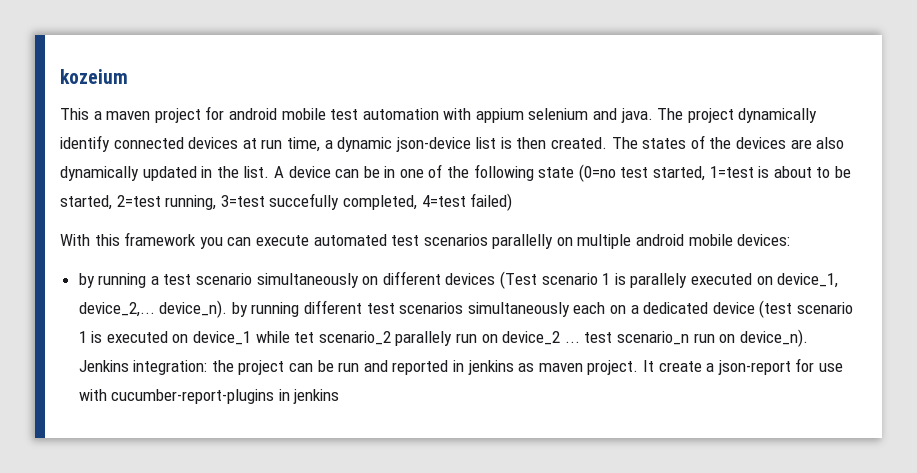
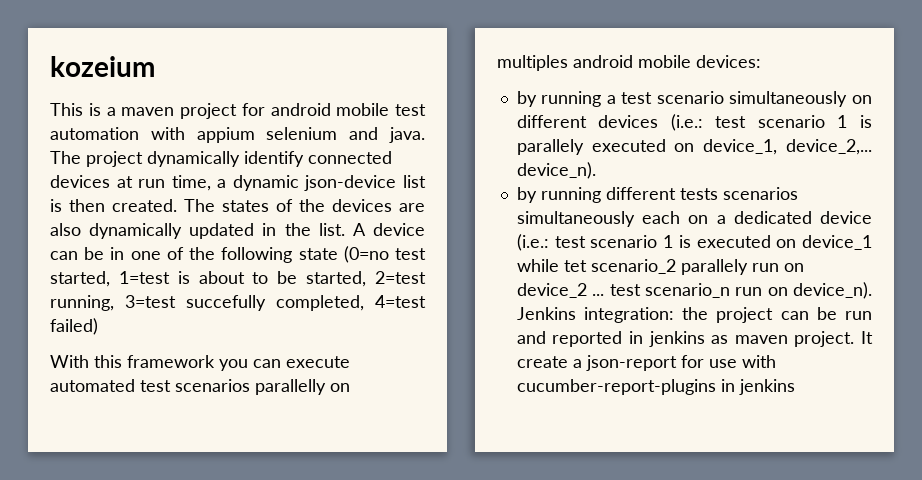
(89, 114) none -> [88,103,101,116] is
[577,234,632,249] multiple -> [497,55,568,71] multiples
[500,271,538,289] (Test -> [670,114,747,131] (i.e.: test
(228, 309) none -> (596, 170) //
[366,303,395,314] test -> [679,188,718,200] tests
[759,300,793,318] (test -> [516,234,586,251] (i.e.: test

